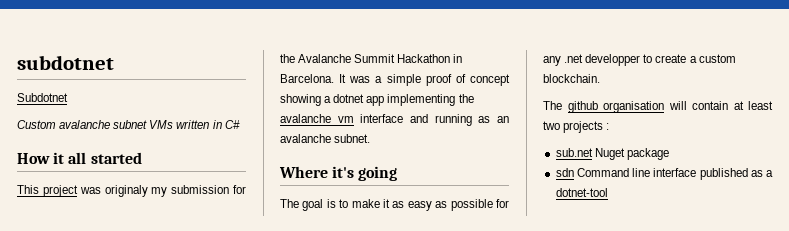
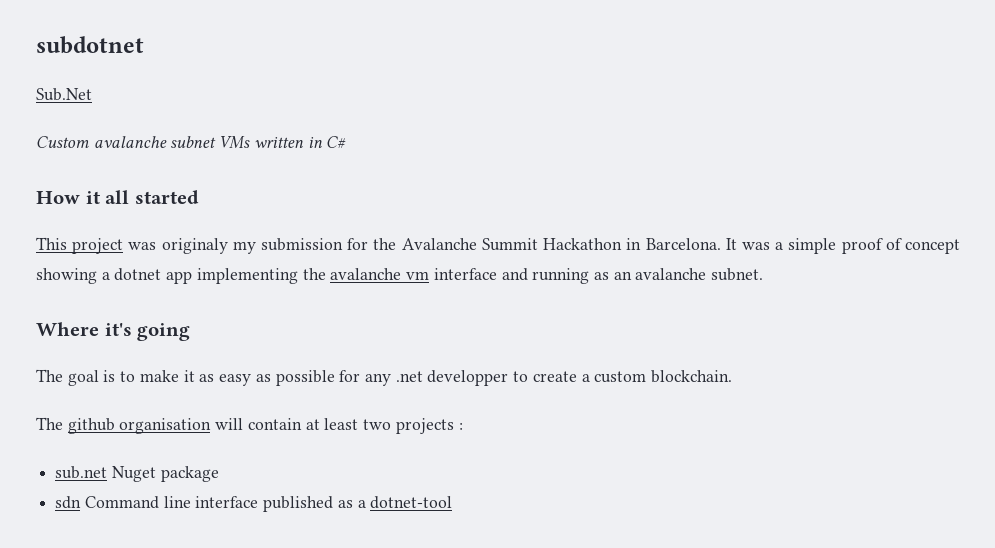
[17,93,68,102] Subdotnet -> [36,88,92,101] Sub.Net

